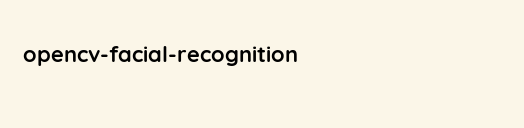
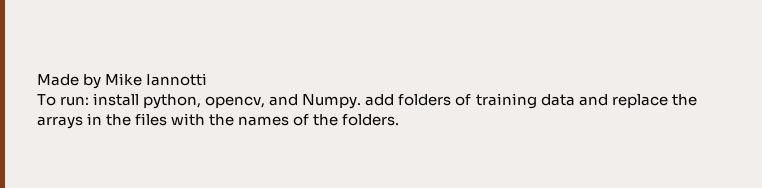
[23,46,298,66] opencv-facial-recognition -> [37,73,208,89] [37,93,697,109] [37,113,400,129] Made by Mike Iannotti // To run: install python, opencv, and Numpy. add folders of training data and replace the arrays in the files with the names of the folders.

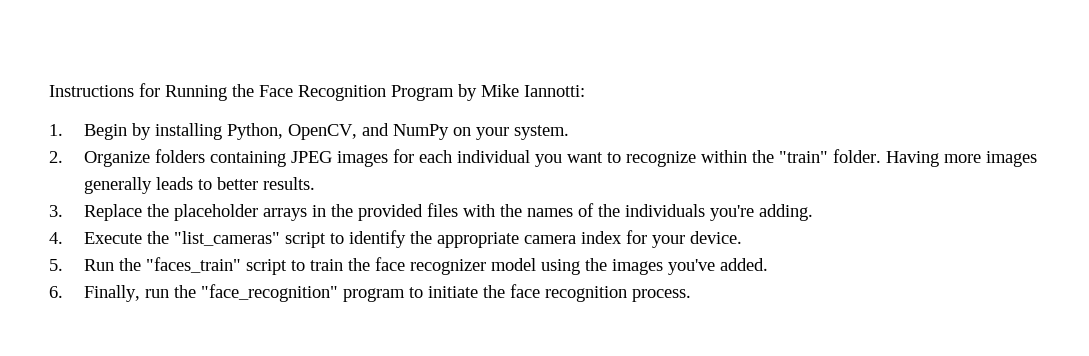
[37,73,208,89] [37,93,697,109] Made by Mike Iannotti // To run: install python, opencv, and Numpy. add folders of training data and replace the -> [49,83,585,101] [49,123,570,140] [49,149,1038,167] [84,177,316,194] [49,204,259,221] Instructions for Running the Face Recognition Program by Mike Iannotti: // 1. Begin by installing Python, OpenCV, and NumPy on your system. // 2. Organize folders containing JPEG images for each individual you want to recognize within the "train" folder. Having more images generally leads to better results. // 3. Replace the placeholder
(132, 120) none -> [358,204,424,221] provided
[342,114,400,126] folders. -> [625,204,814,221] [49,230,743,248] [49,257,769,275] [49,284,692,302] individuals you're adding. // 4. Execute the "list_cameras" script to identify the appropriate camera index for your device. // 5. Run the "faces_train" script to train the face recognizer model using the images you've added. // 6. Finally, run the "face_recognition" program to initiate the face recognition process.

